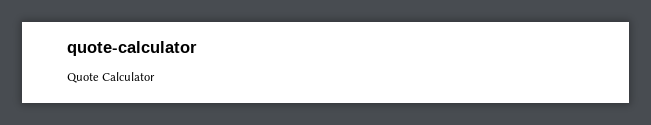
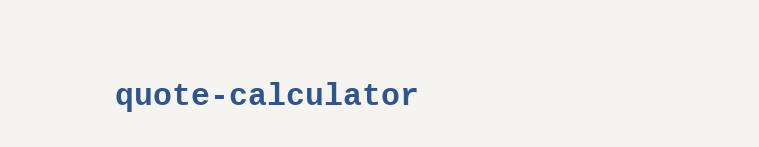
[67,72,156,83] // Quote Calculator -> (419, 97) none

